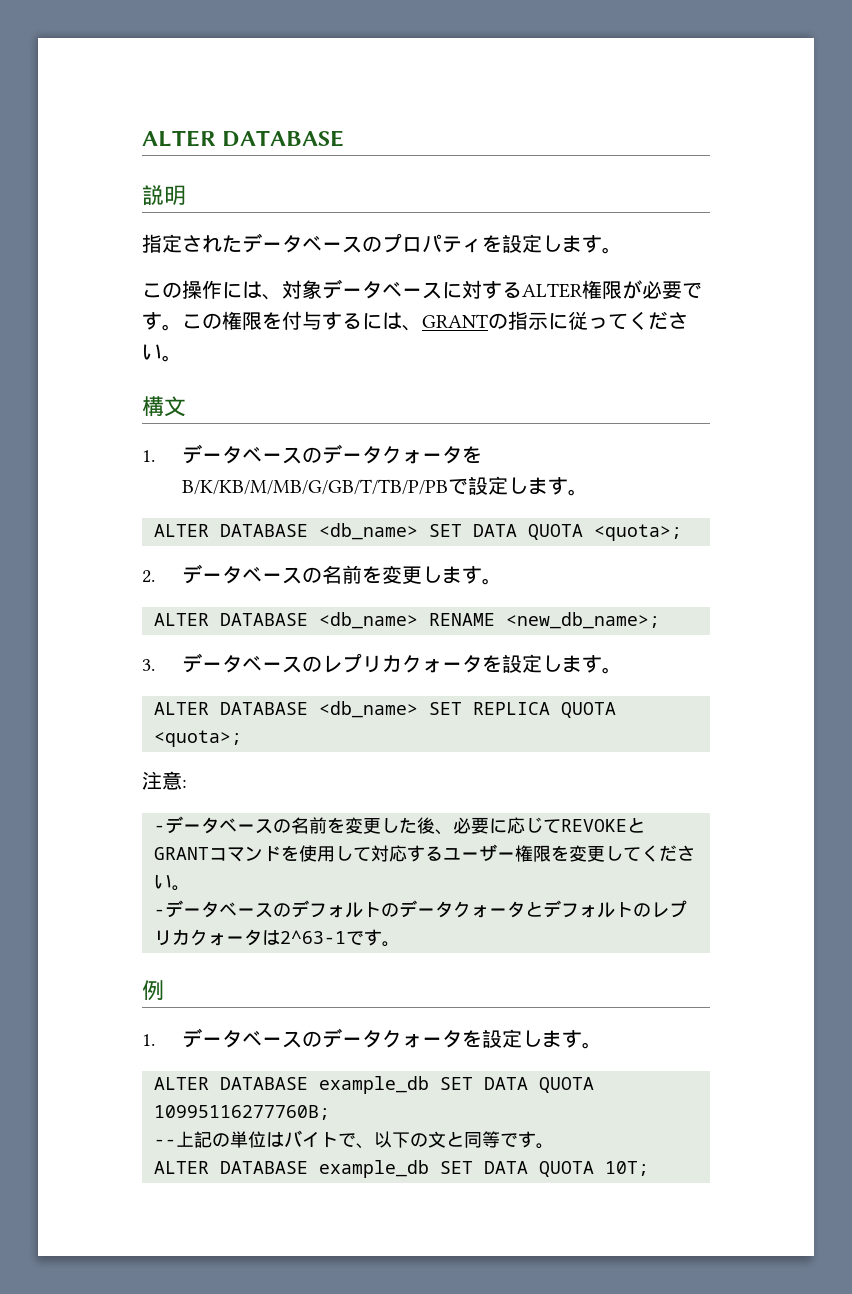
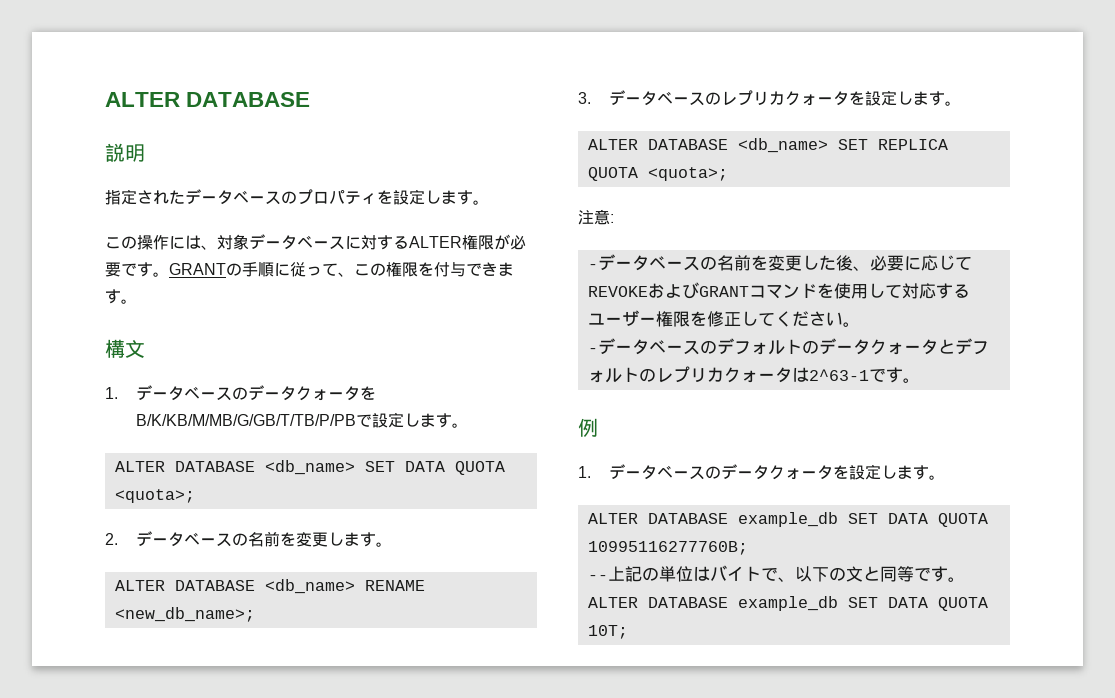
[182,311,688,331] [142,344,162,360] この権限を付与するには、GRANTの指示に従ってください -> [169,262,514,277] [105,289,121,304] GRANTの手順に従って、この権限を付与できます
[627,817,645,833] と -> [647,282,699,299] および
[569,845,605,862] 変更 -> [706,311,741,327] 修正

